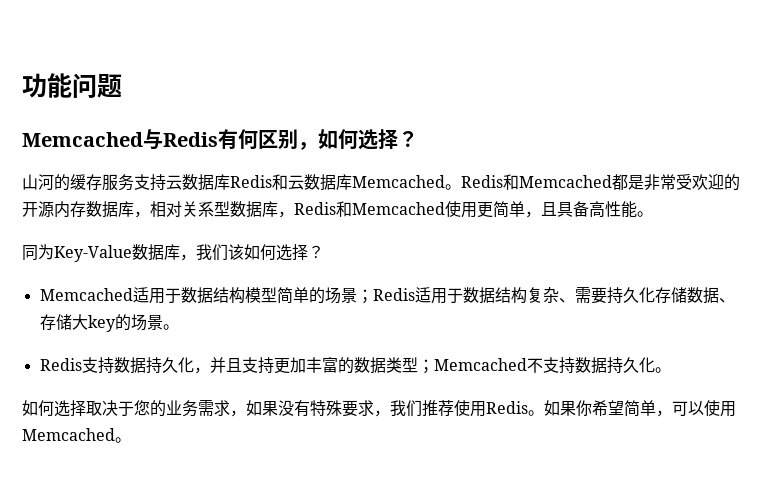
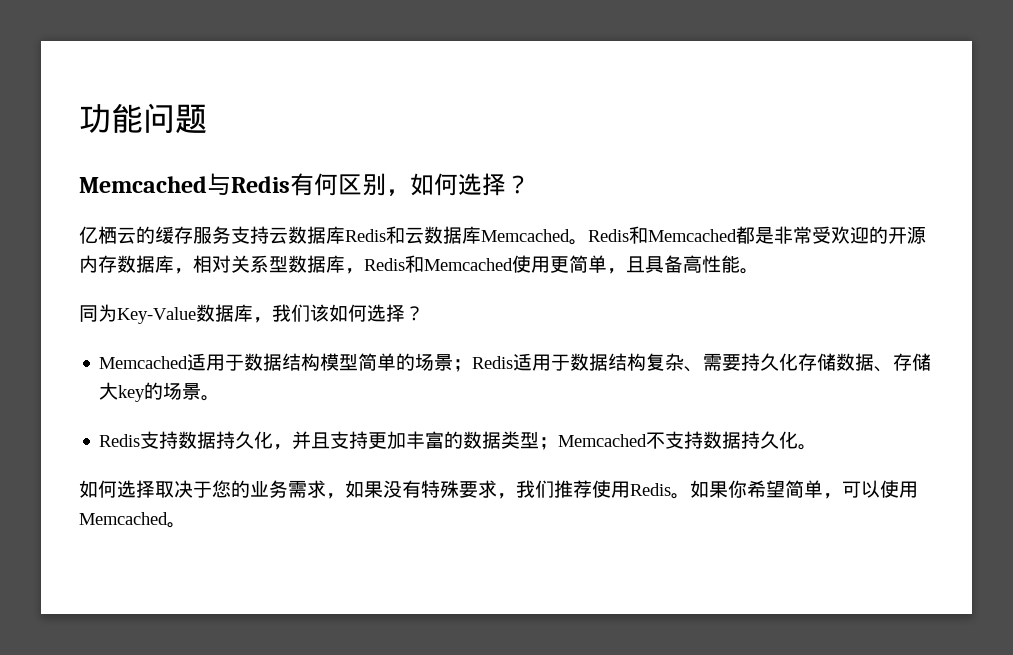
[22,174,54,190] 山河 -> [79,226,136,244] 亿栖云

